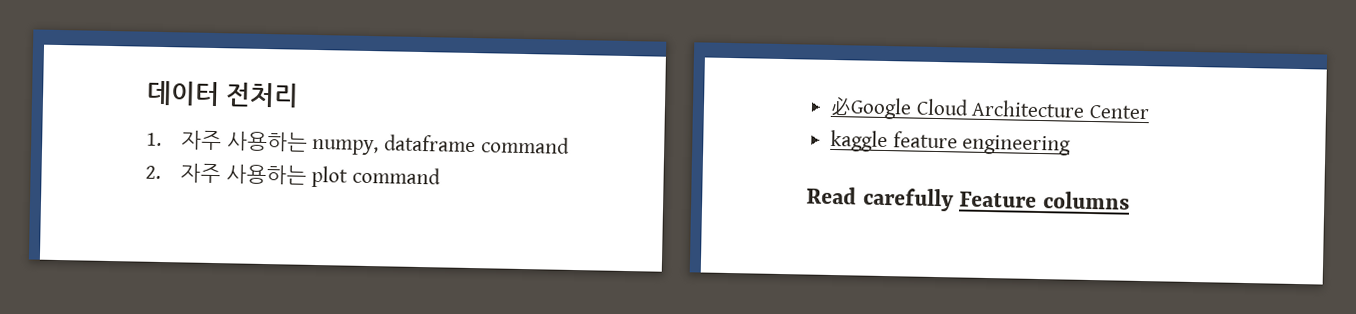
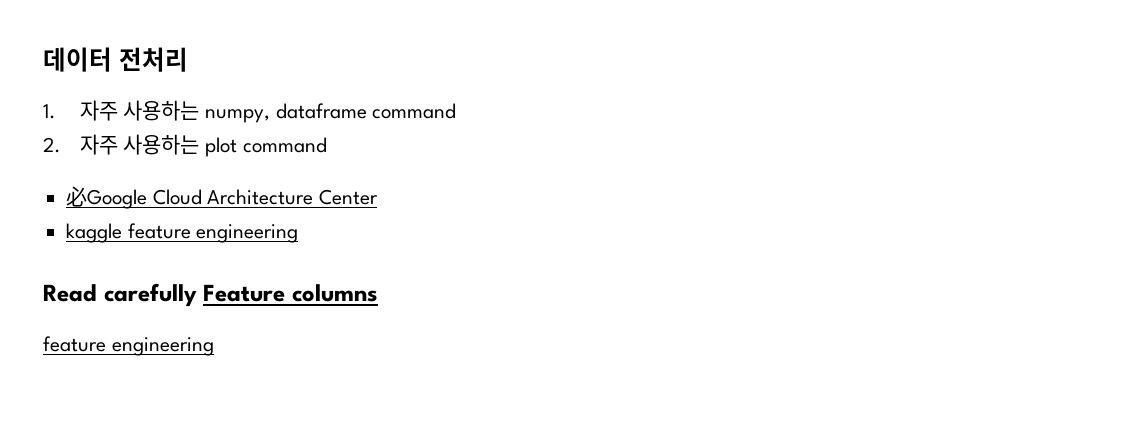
(1130, 200) none -> [43,336,214,356] // feature engineering

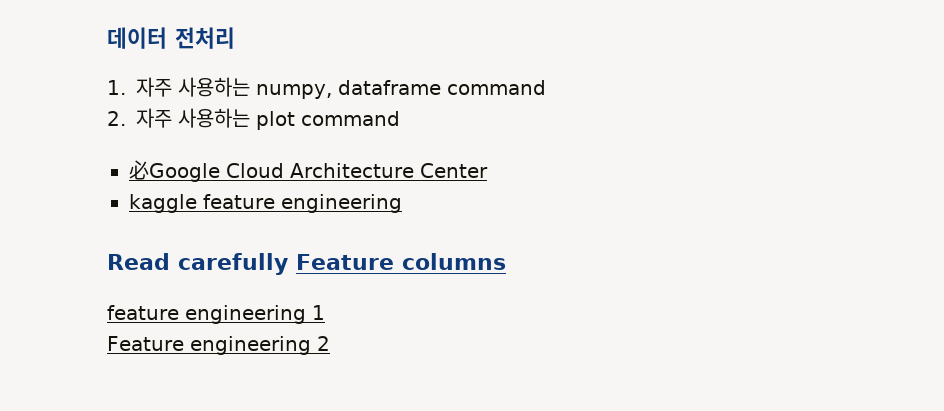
(214, 346) none -> [312,305,325,320] [107,336,330,355] 1 // Feature engineering 2

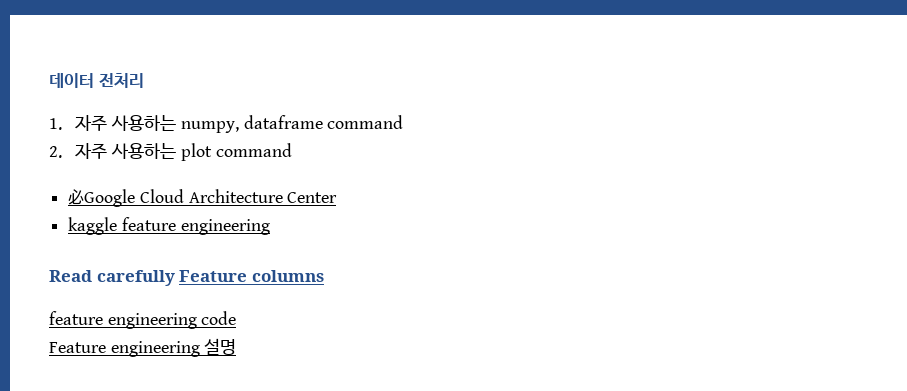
[312,305,325,320] 1 -> [201,311,237,325] code
[316,336,330,351] 2 -> [204,338,237,355] 설명

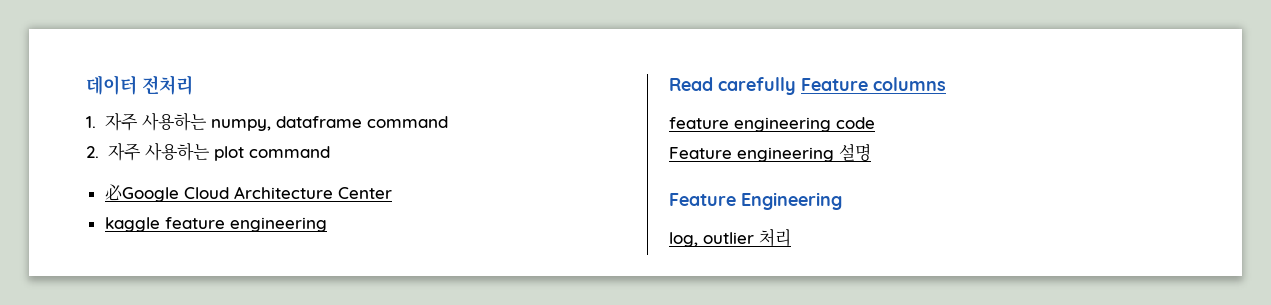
(237, 346) none -> [669,192,842,210] [669,228,791,247] // Feature Engineering // log, outlier 처리

